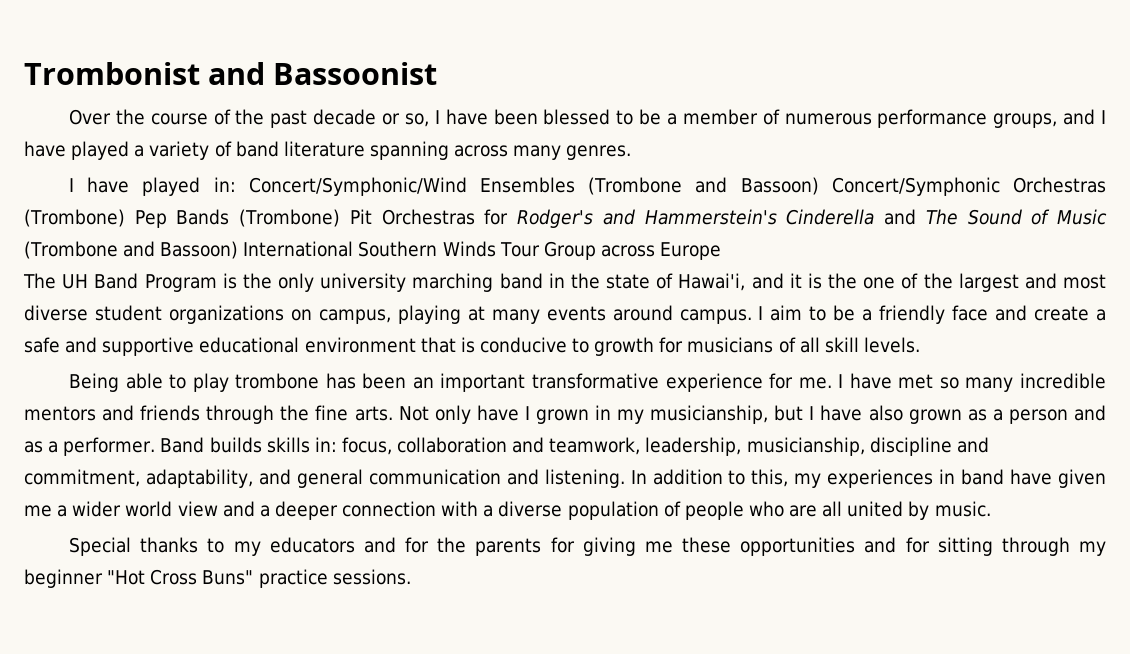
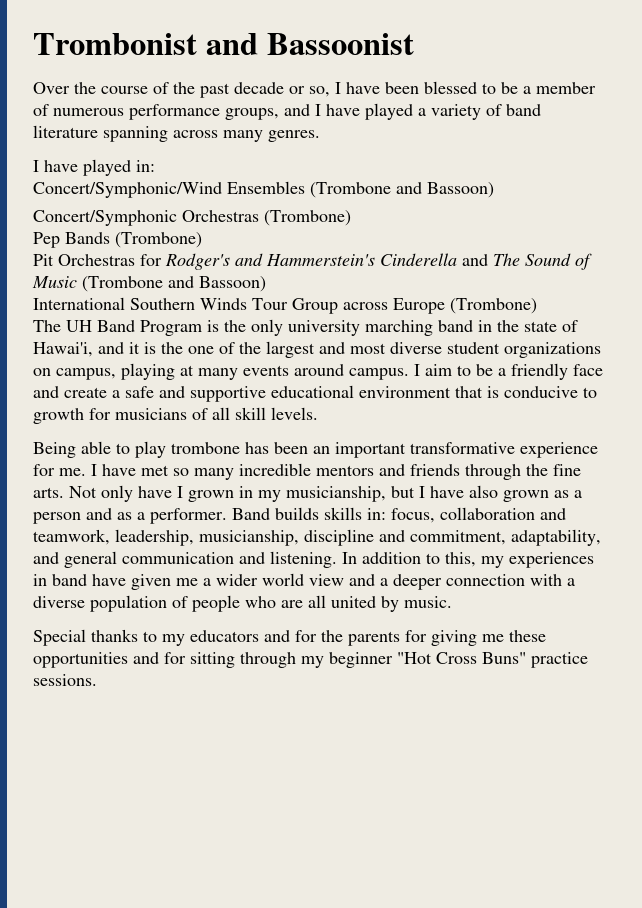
(236, 184) none -> (155, 166) //
(819, 186) none -> (494, 190) //
(125, 218) none -> (351, 218) //
(341, 218) none -> (202, 240) //
(239, 250) none -> (266, 284) //
(722, 251) none -> [450,298,537,314] (Trombone)

